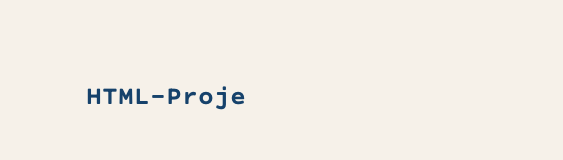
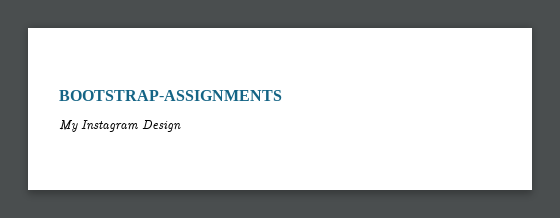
[86,86,246,110] HTML-Proje -> [59,90,282,101] [59,120,181,132] BOOTSTRAP-ASSIGNMENTS // My Instagram Design

